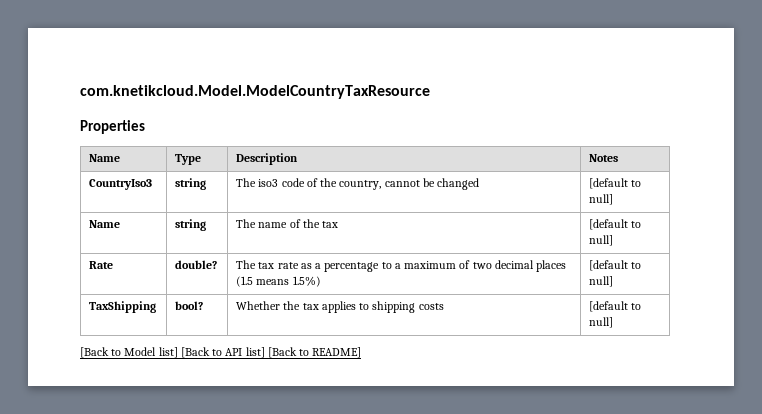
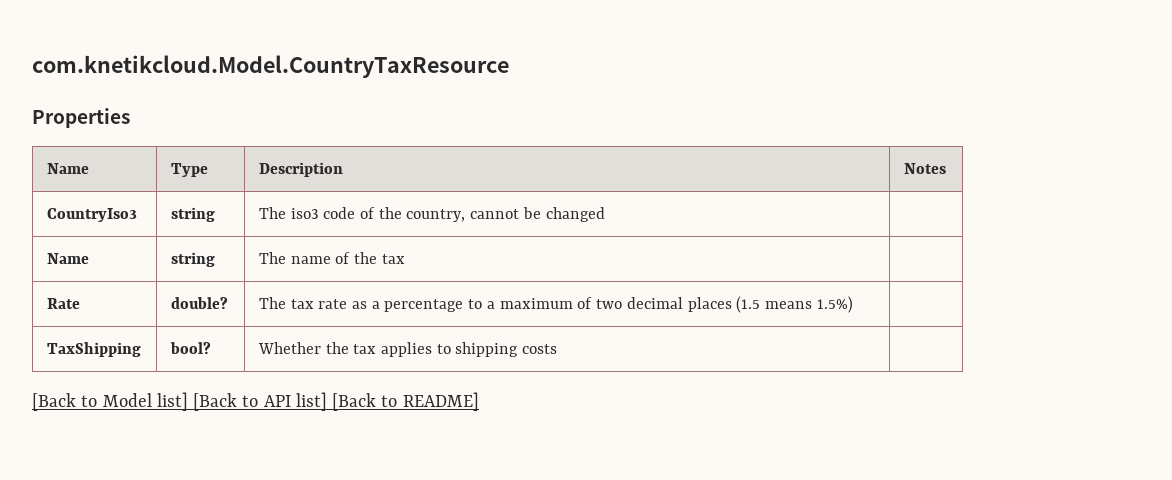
[80,85,430,99] com.knetikcloud.Model.ModelCountryTaxResource -> [32,55,509,78] com.knetikcloud.Model.CountryTaxResource
[589,178,642,189] [589,194,614,205] [default to null] -> (605, 214) none
[589,219,642,230] [589,235,614,246] [default to null] -> (405, 259) none
[589,260,642,271] [589,276,614,287] [default to null] -> (853, 304) none
[589,301,642,312] [589,317,614,328] [default to null] -> (558, 349) none

